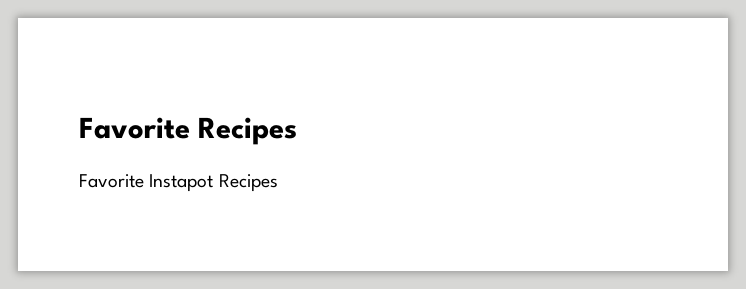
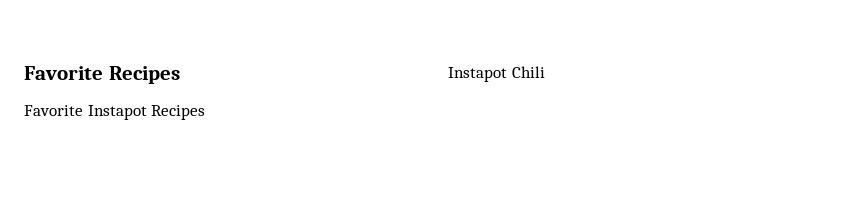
(278, 183) none -> [448,66,545,82] // Instapot Chili

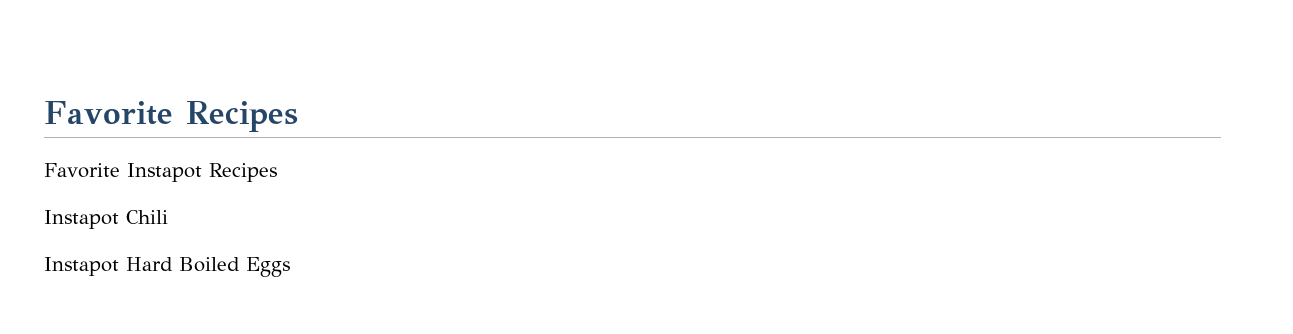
(545, 72) none -> [44,257,290,277] // Instapot Hard Boiled Eggs

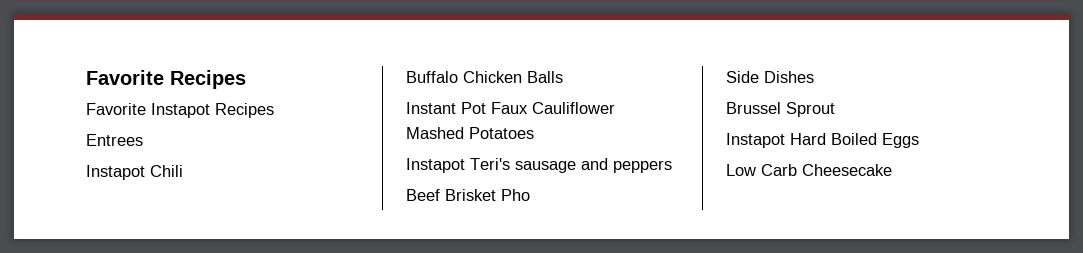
(277, 172) none -> [86,134,143,146] // Entrees
(168, 217) none -> [406,71,563,83] [406,102,615,114] [406,127,534,139] [406,158,672,173] [406,189,530,201] [726,71,814,83] [726,102,835,117] // Buffalo Chicken Balls // Instant Pot Faux Cauliflower Mashed Potatoes // Instapot Teri's sausage and peppers // Beef Brisket Pho // Side Dishes // Brussel Sprout
(290, 267) none -> [726,164,892,176] // Low Carb Cheesecake

